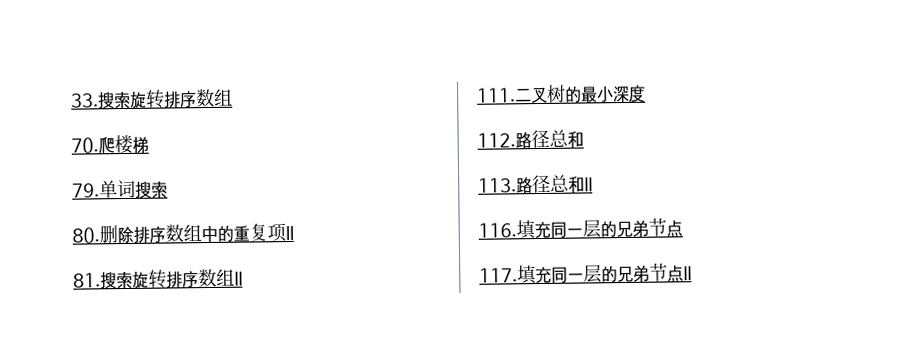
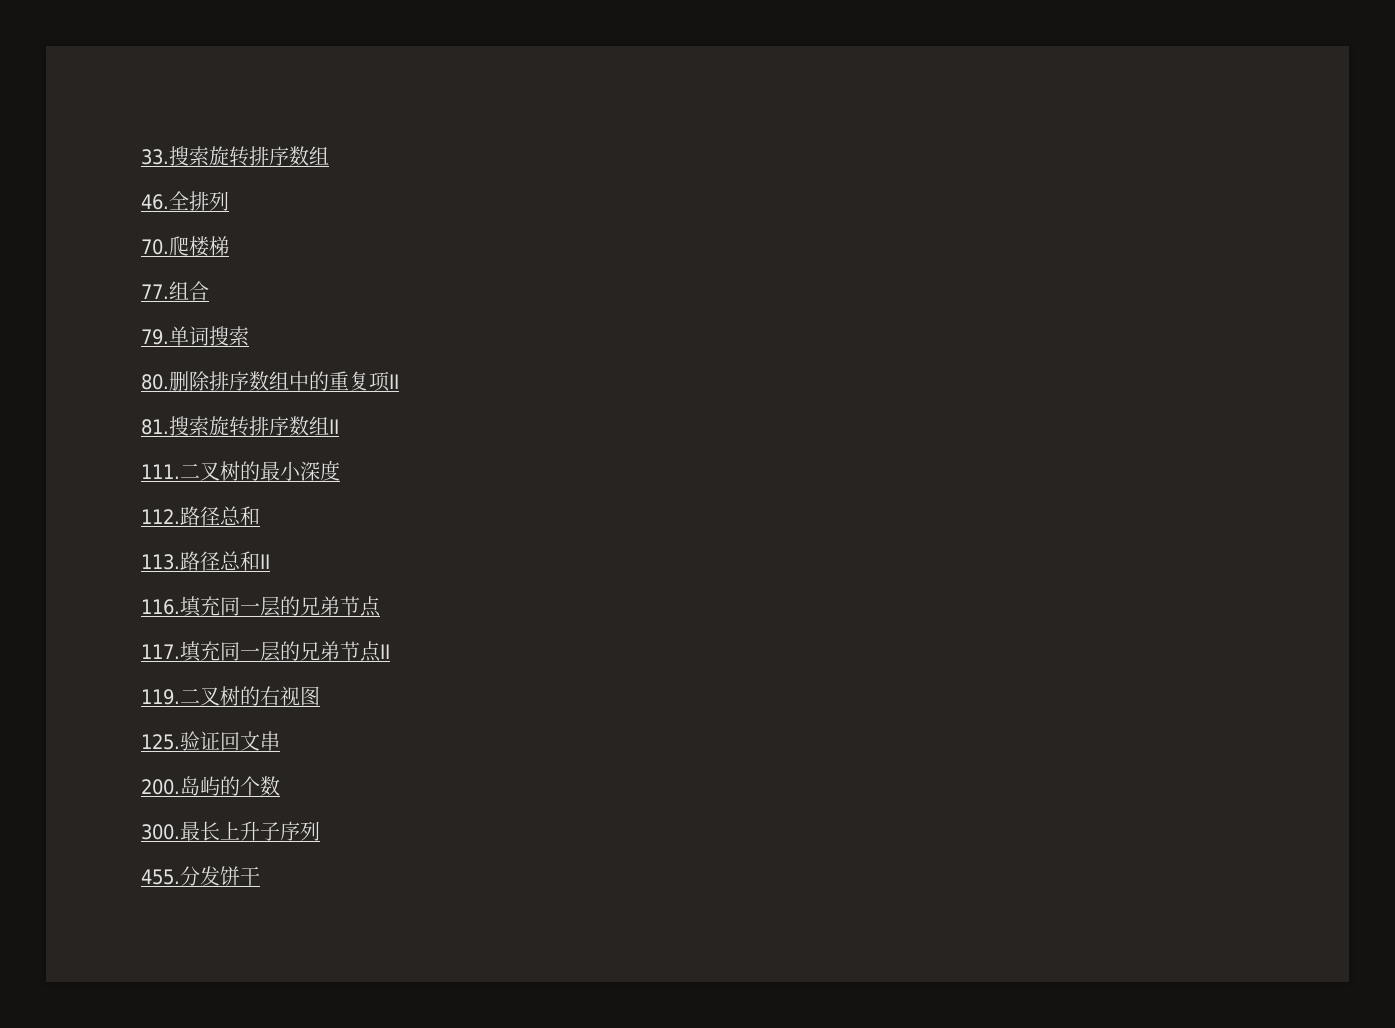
(233, 97) none -> [141,191,229,211] // 46.全排列
(149, 145) none -> [141,281,209,301] // 77.组合
(692, 273) none -> [141,686,320,706] [141,731,280,751] [141,776,280,796] [141,821,320,841] [141,866,260,886] // 119.二叉树的右视图 // 125.验证回文串 // 200.岛屿的个数 // 300.最长上升子序列 // 455.分发饼干

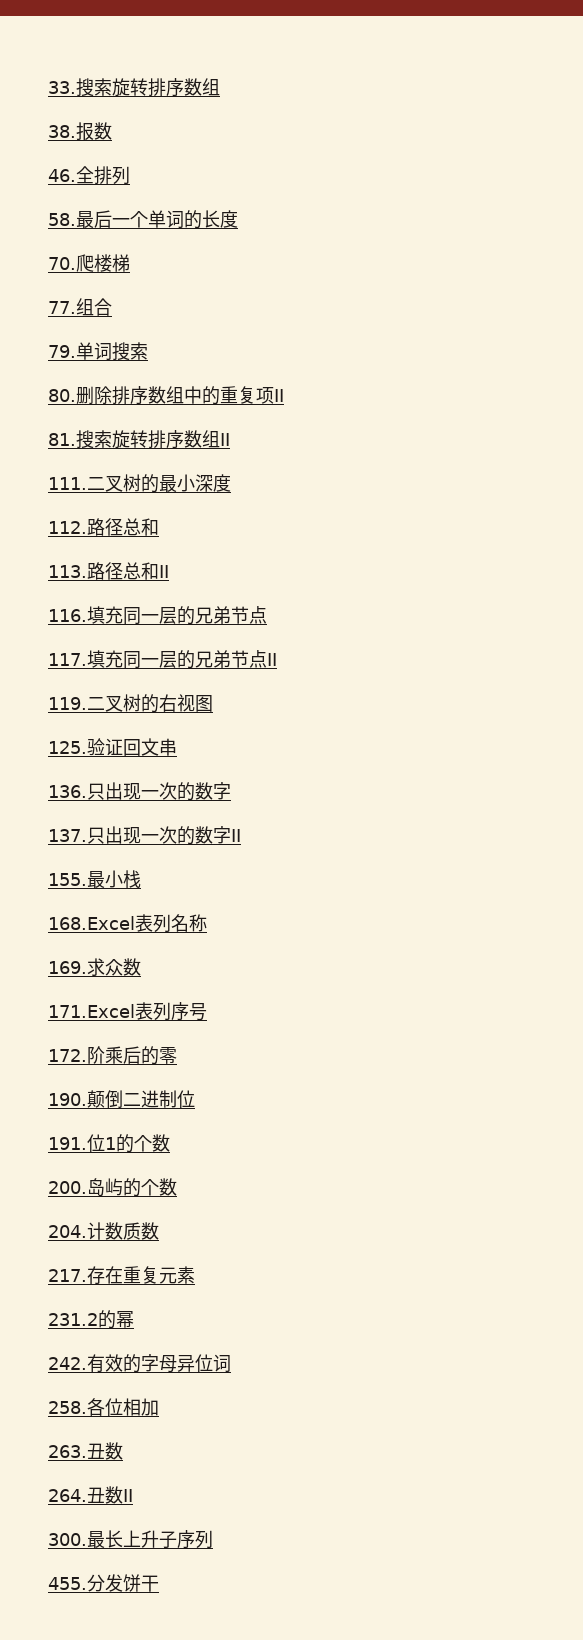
(329, 155) none -> [48,122,112,141] // 38.报数
(229, 201) none -> [48,210,238,229] // 58.最后一个单词的长度
[141,776,280,796] 200.岛屿的个数 -> [48,782,231,801] [48,826,241,845] [48,870,141,888] [48,914,207,933] [48,958,141,976] [48,1002,207,1021] [48,1046,177,1065] [48,1090,195,1108] [48,1134,170,1153] [48,1178,177,1197] [48,1222,159,1240] [48,1266,195,1284] [48,1310,134,1329] [48,1354,231,1373] [48,1398,159,1416] [48,1442,123,1460] [48,1486,133,1504] 136.只出现一次的数字 // 137.只出现一次的数字II // 155.最小栈 // 168.Excel表列名称 // 169.求众数 // 171.Excel表列序号 // 172.阶乘后的零 // 190.颠倒二进制位 // 191.位1的个数 // 200.岛屿的个数 // 204.计数质数 // 217.存在重复元素 // 231.2的幂 // 242.有效的字母异位词 // 258.各位相加 // 263.丑数 // 264.丑数II

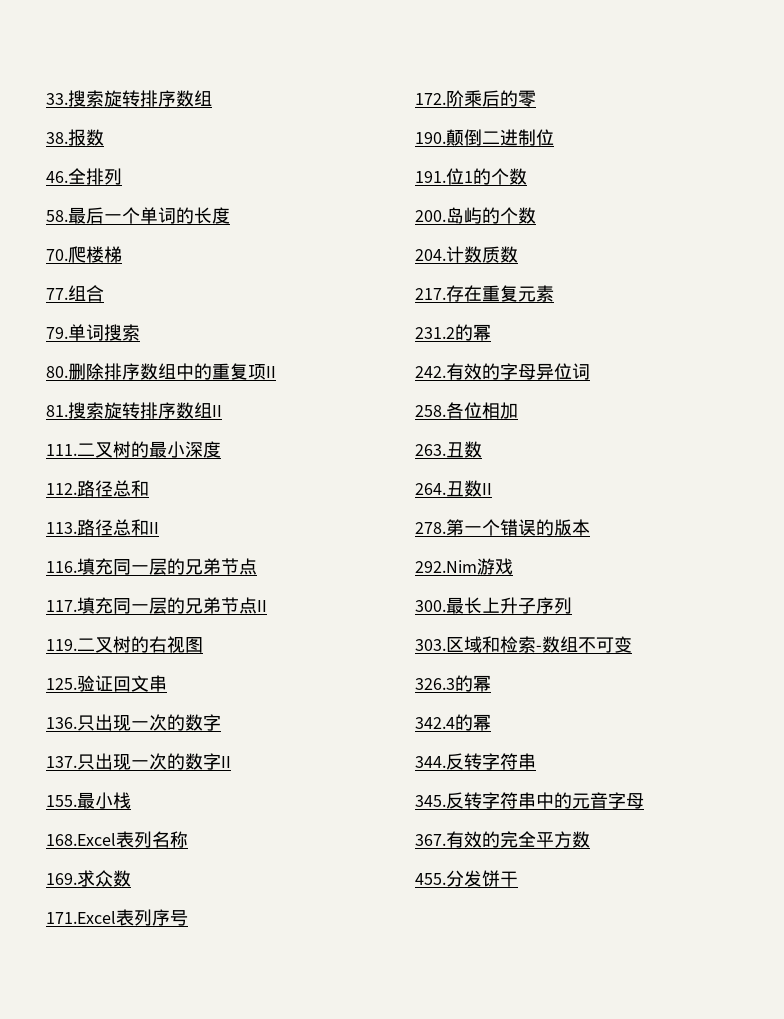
(133, 1495) none -> [415,519,590,536] [415,558,513,575] // 278.第一个错误的版本 // 292.Nim游戏
(213, 1539) none -> [415,636,632,653] [415,675,491,692] [415,714,491,731] [415,753,536,770] [415,792,644,809] [415,831,590,848] // 303.区域和检索-数组不可变 // 326.3的幂 // 342.4的幂 // 344.反转字符串 // 345.反转字符串中的元音字母 // 367.有效的完全平方数

